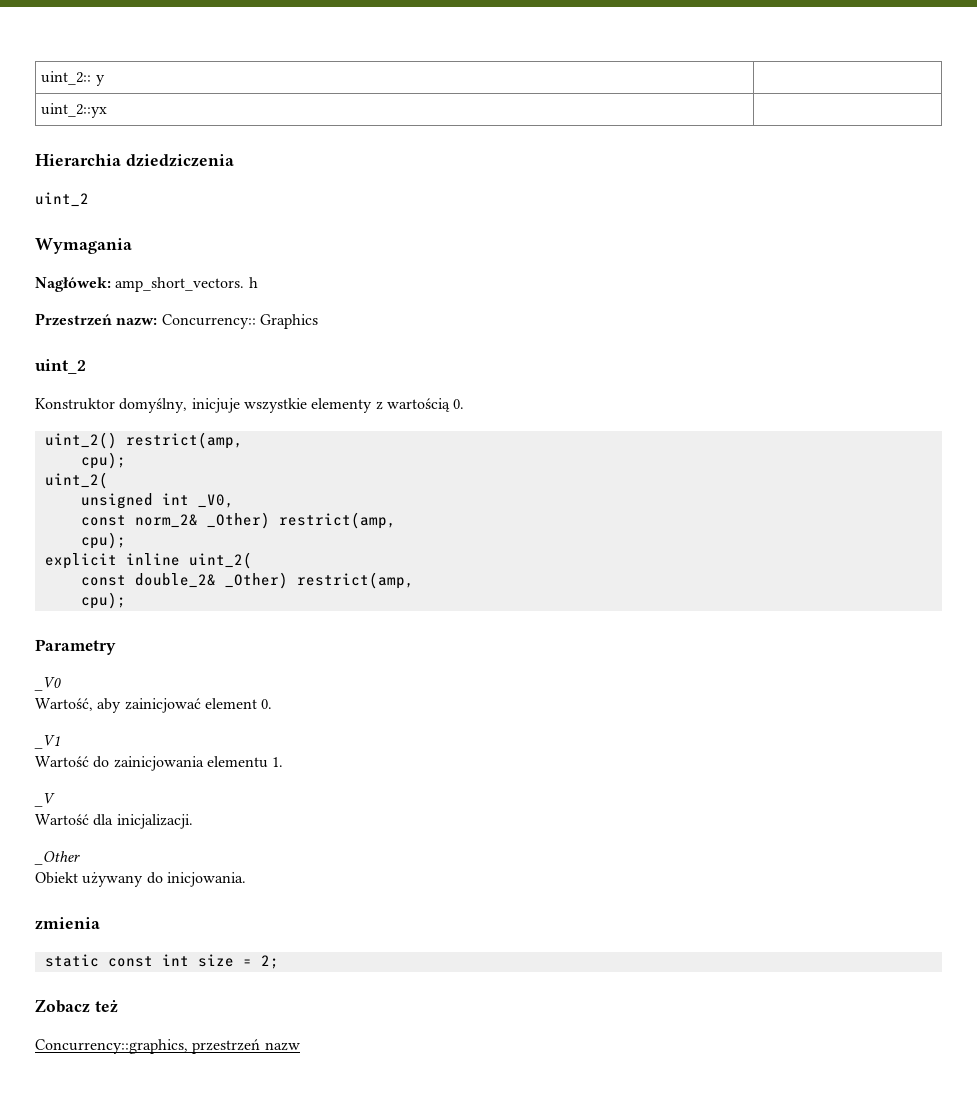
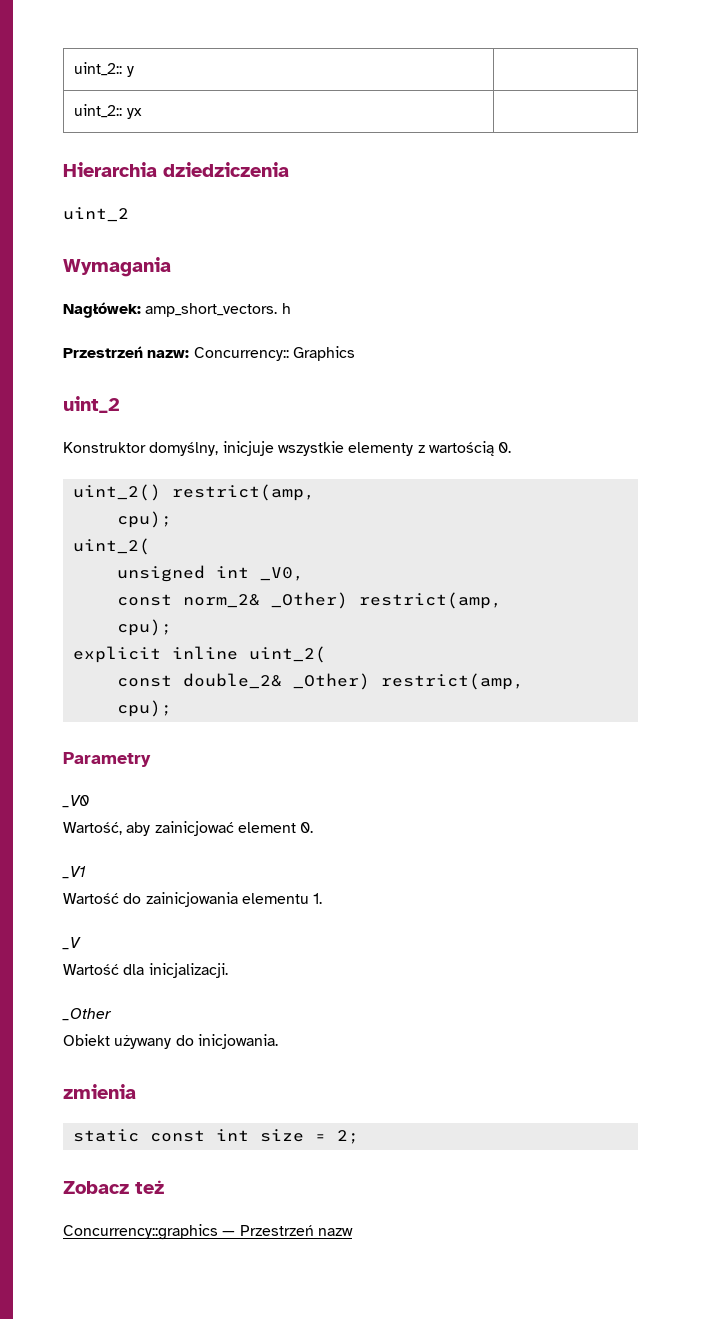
[41,103,108,118] uint_2::yx -> [74,104,142,119] uint_2:: yx
[35,1039,261,1054] Concurrency::graphics, przestrzeń -> [63,1224,314,1240] Concurrency::graphics — Przestrzeń

